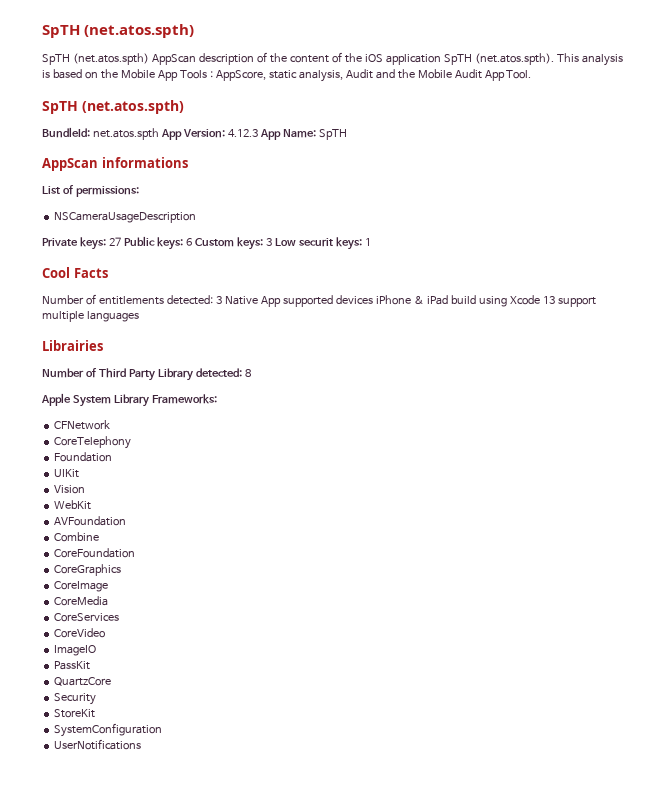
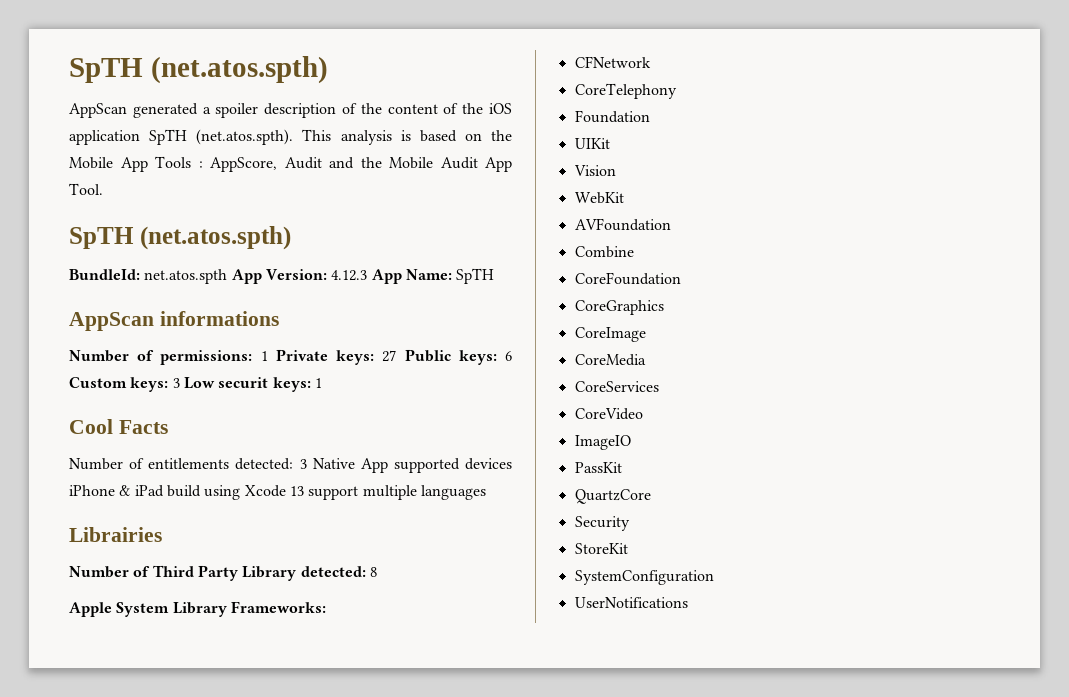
[42,24,195,38] [42,53,196,65] SpTH (net.atos.spth) // SpTH (net.atos.spth) AppScan -> [69,56,328,84] [69,103,259,118] SpTH (net.atos.spth) // AppScan generated a spoiler
[268,70,343,82] static analysis, -> (277, 164) none
[42,186,60,194] List -> [69,350,129,362] Number
[54,212,197,223] // NSCameraUsageDescription // -> [260,351,268,361] 1

